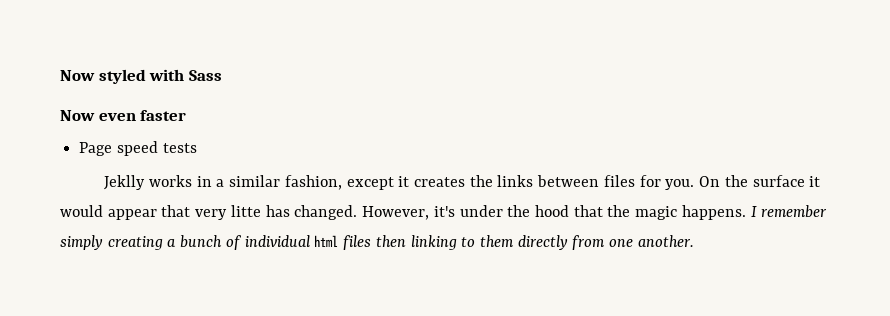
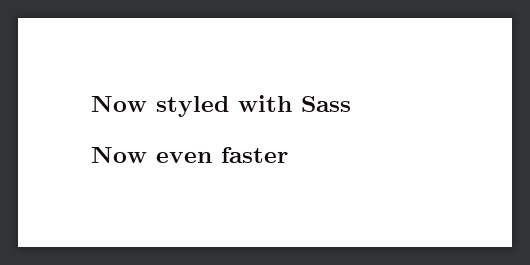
[79,141,197,156] [104,175,821,190] [60,205,828,220] [60,235,694,250] // Page speed tests // Jeklly works in a similar fashion, except it creates the links between files for you. On the surface it would appear that very litte has changed. However, it's under the hood that the magic happens. I remember simply creating a bunch of individual html files then linking to them directly from one another. -> (288, 155) none

